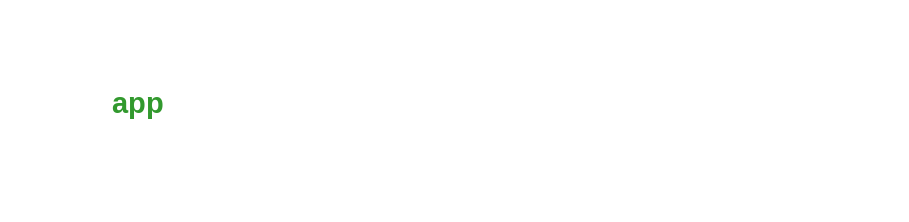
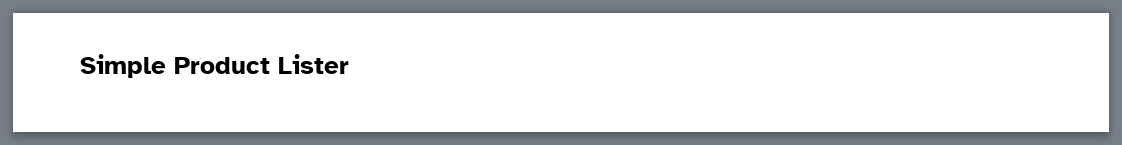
[112,97,164,119] app -> [80,54,349,78] Simple Product Lister

